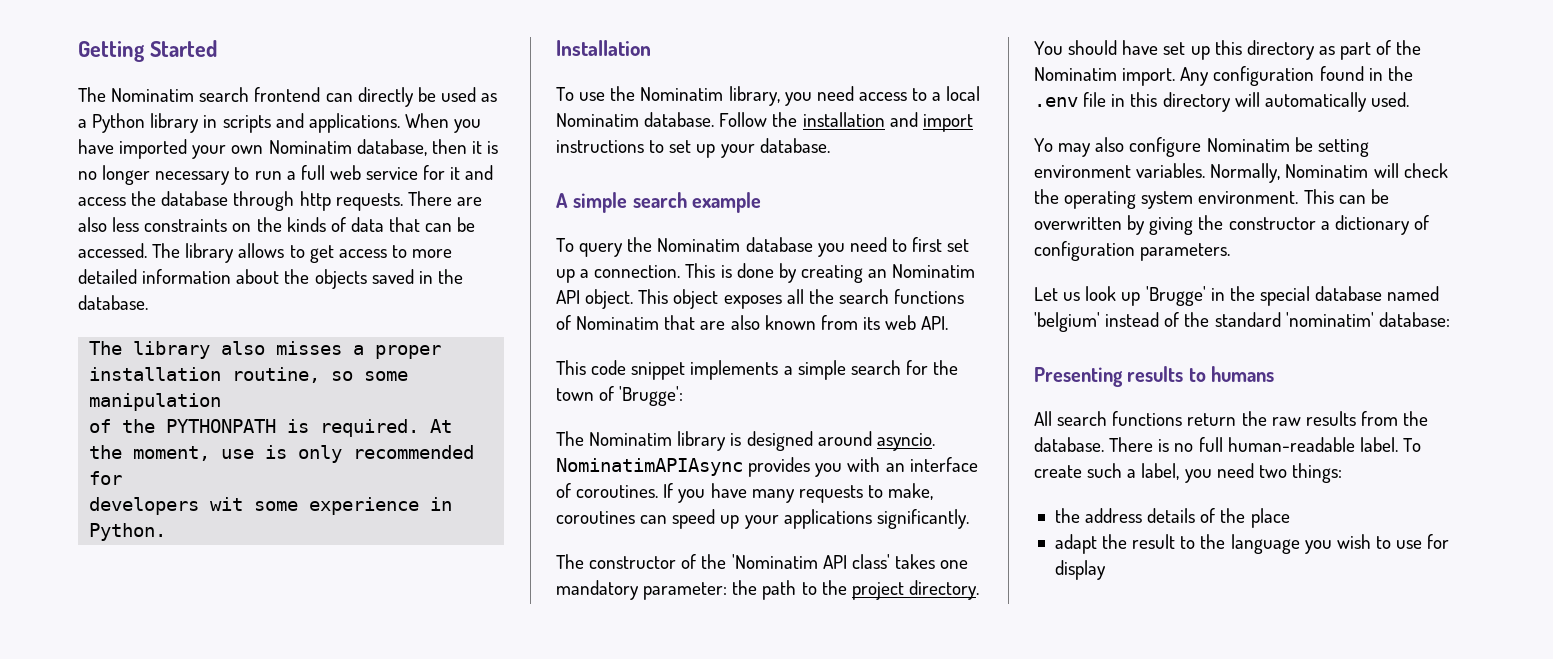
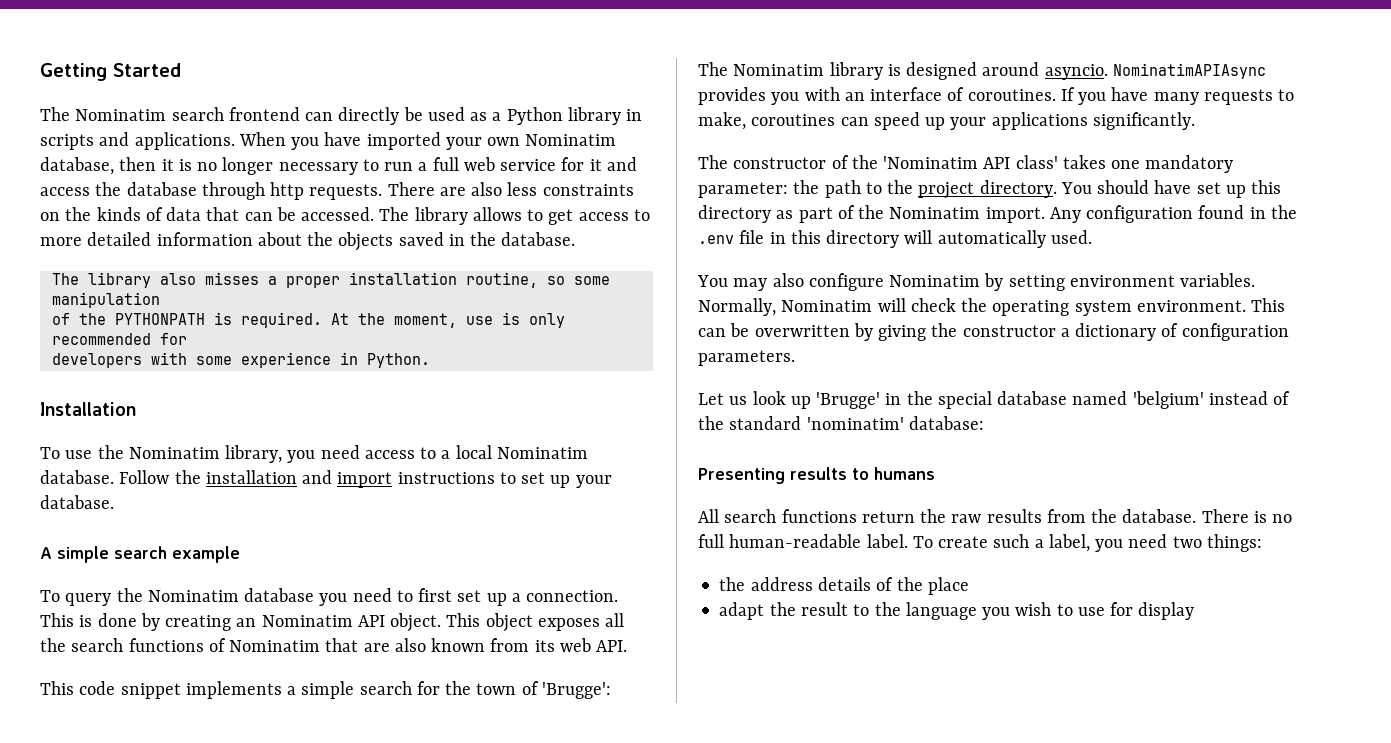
[210,497,244,511] wit -> [150,352,187,365] with
[1034,138,1053,152] Yo -> [697,275,728,287] You
[1294,137,1313,152] be -> [984,273,1004,291] by

